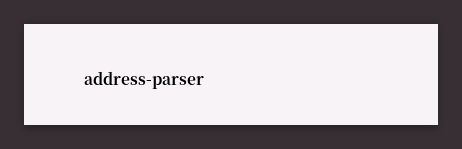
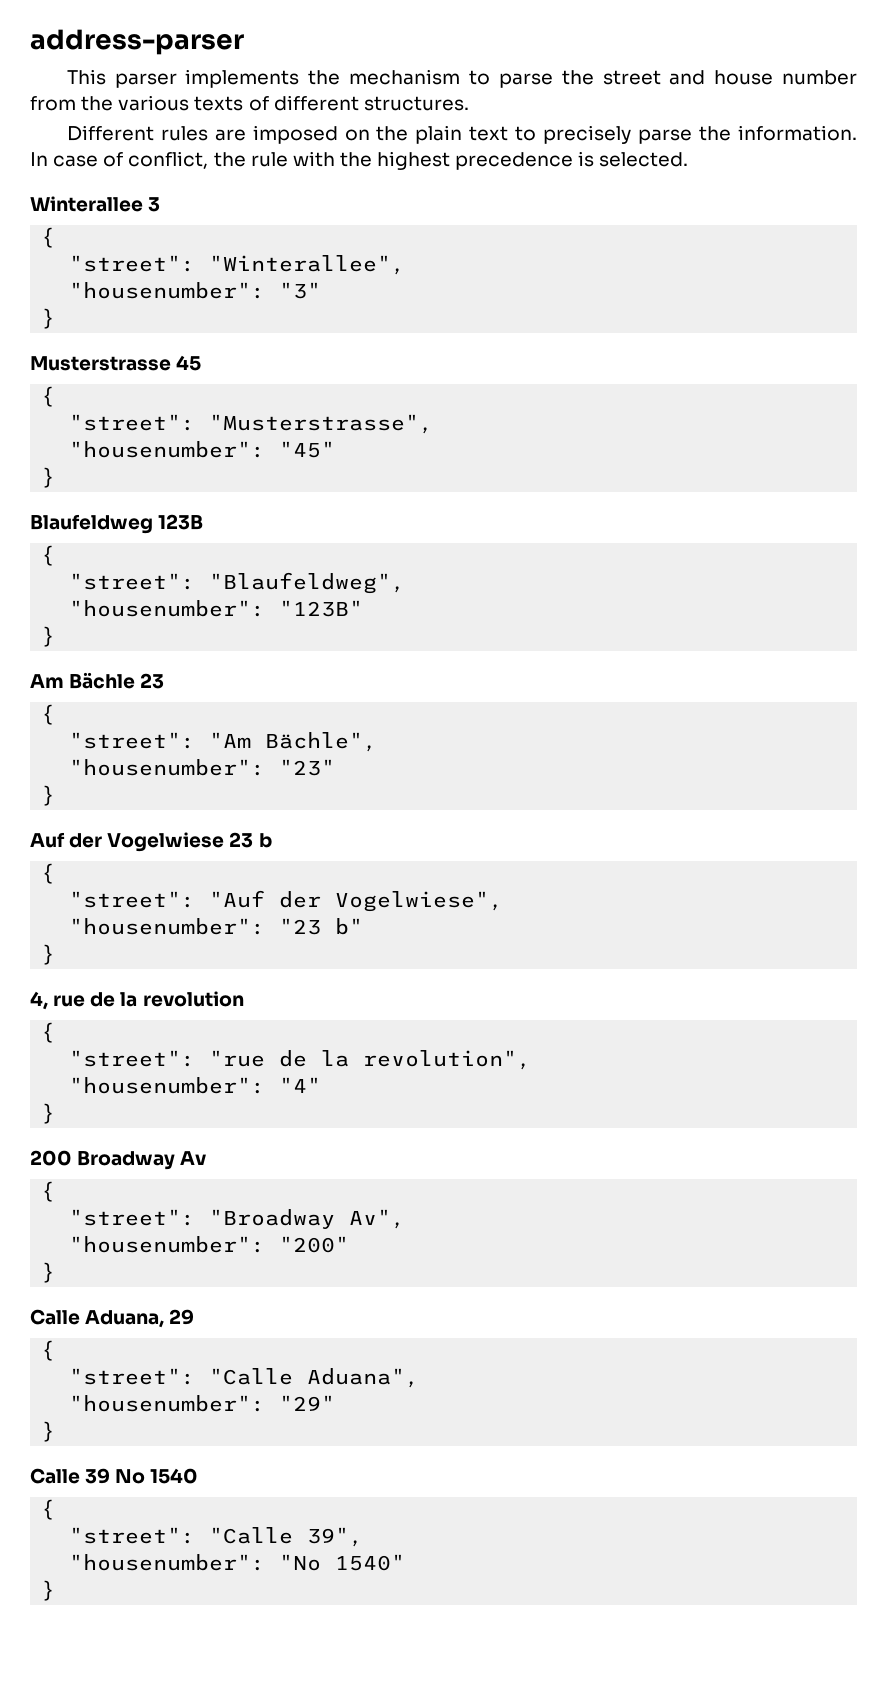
(204, 80) none -> [66,69,858,88] [30,95,469,111] [66,125,857,144] [30,151,689,170] [30,196,161,212] [41,227,56,248] [69,255,406,275] [69,282,322,299] [41,308,56,329] [30,355,202,371] [41,386,56,407] [69,414,434,434] [69,441,336,458] [41,467,56,488] [30,514,204,534] [41,545,56,566] [69,572,406,594] [69,600,364,617] [41,626,56,647] [30,672,165,689] [41,704,56,725] [69,732,378,752] [69,759,336,776] [41,785,56,806] [30,832,272,852] [41,863,56,884] [69,890,504,912] [69,918,364,935] [41,944,56,965] [30,991,244,1010] [41,1022,56,1043] [69,1050,532,1070] [69,1077,322,1094] [41,1103,56,1124] [30,1150,207,1170] [41,1181,56,1202] [69,1209,406,1229] [69,1236,350,1253] [41,1262,56,1283] [30,1309,195,1328] [41,1340,56,1361] [69,1368,420,1388] [69,1395,336,1412] [41,1421,56,1442] [30,1468,199,1484] [41,1499,56,1520] [69,1527,364,1547] [69,1554,406,1571] [41,1580,56,1601] // This parser implements the mechanism to parse the street and house number from the various texts of different structures. // Different rules are imposed on the plain text to precisely parse the information. In case of conflict, the rule with the highest precedence is selected. // Winterallee 3 // { // "street": "Winterallee", // "housenumber": "3" // } // Musterstrasse 45 // { // "street": "Musterstrasse", // "housenumber": "45" // } // Blaufeldweg 123B // { // "street": "Blaufeldweg", // "housenumber": "123B" // } // Am Bächle 23 // { // "street": "Am Bächle", // "housenumber": "23" // } // Auf der Vogelwiese 23 b // { // "street": "Auf der Vogelwiese", // "housenumber": "23 b" // } // 4, rue de la revolution // { // "street": "rue de la revolution", // "housenumber": "4" // } // 200 Broadway Av // { // "street": "Broadway Av", // "housenumber": "200" // } // Calle Aduana, 29 // { // "street": "Calle Aduana", // "housenumber": "29" // } // Calle 39 No 1540 // { // "street": "Calle 39", // "housenumber": "No 1540" // }

